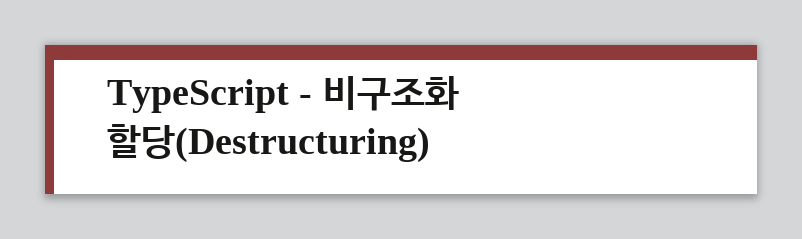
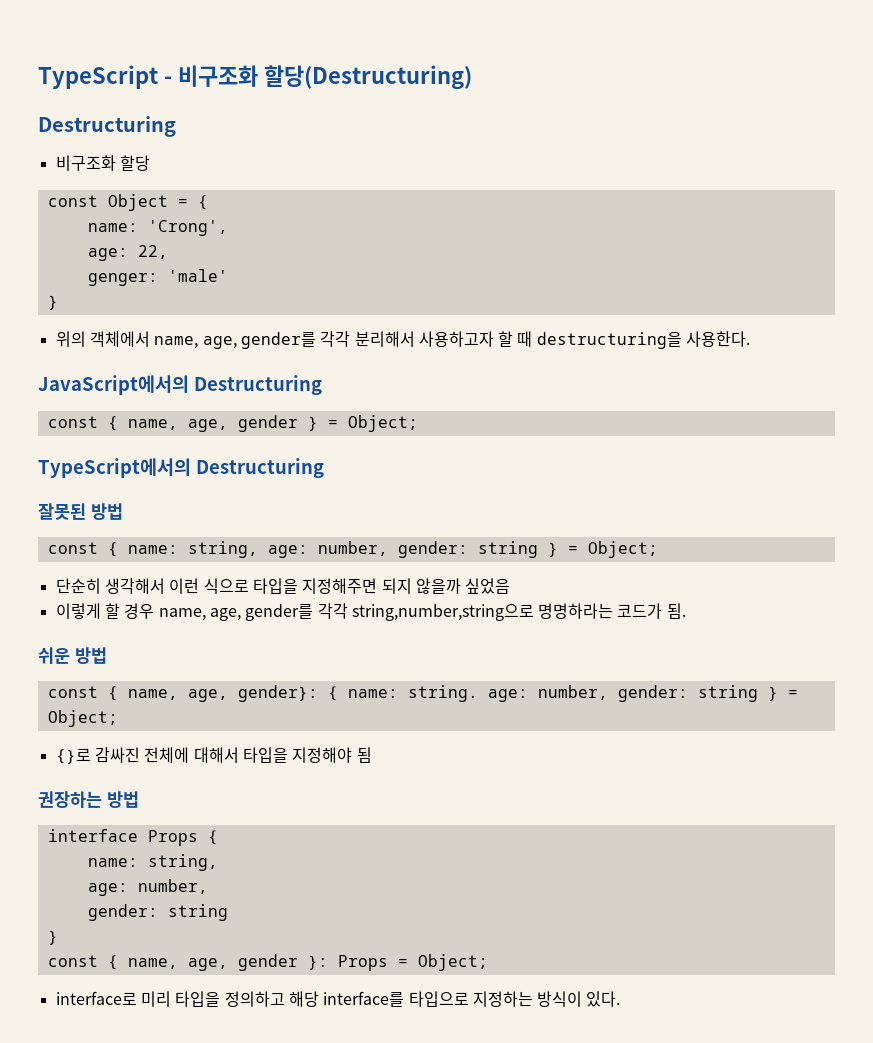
(430, 143) none -> [38,116,176,137] [55,155,150,171] [47,194,208,211] [87,220,228,236] [87,245,168,261] [87,269,228,286] [47,295,58,310] [55,331,751,349] [38,375,322,395] [47,415,418,432] [38,458,324,478] [38,503,123,520] [47,541,658,558] [55,578,511,594] [55,603,686,621] [38,647,107,664] [47,685,798,702] [47,710,118,727] [55,747,372,764] [38,791,139,808] [47,829,218,846] [87,854,218,871] [87,879,208,896] [87,904,228,921] [47,930,58,945] [47,954,488,971] [55,991,621,1007] // Destructuring // 비구조화 할당 // const Object = { // name: 'Crong', // age: 22, // genger: 'male' // } // 위의 객체에서 name, age, gender를 각각 분리해서 사용하고자 할 때 destructuring을 사용한다. // JavaScript에서의 Destructuring // const { name, age, gender } = Object; // TypeScript에서의 Destructuring // 잘못된 방법 // const { name: string, age: number, gender: string } = Object; // 단순히 생각해서 이런 식으로 타입을 지정해주면 되지 않을까 싶었음 // 이렇게 할 경우 name, age, gender를 각각 string,number,string으로 명명하라는 코드가 됨. // 쉬운 방법 // const { name, age, gender}: { name: string. age: number, gender: string } = Object; // {}로 감싸진 전체에 대해서 타입을 지정해야 됨 // 권장하는 방법 // interface Props { // name: string, // age: number, // gender: string // } // const { name, age, gender }: Props = Object; // interface로 미리 타입을 정의하고 해당 interface를 타입으로 지정하는 방식이 있다.

